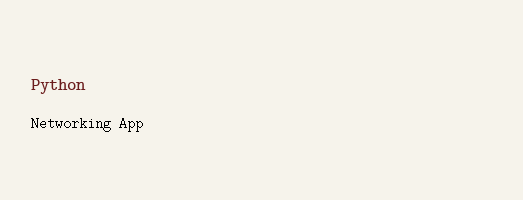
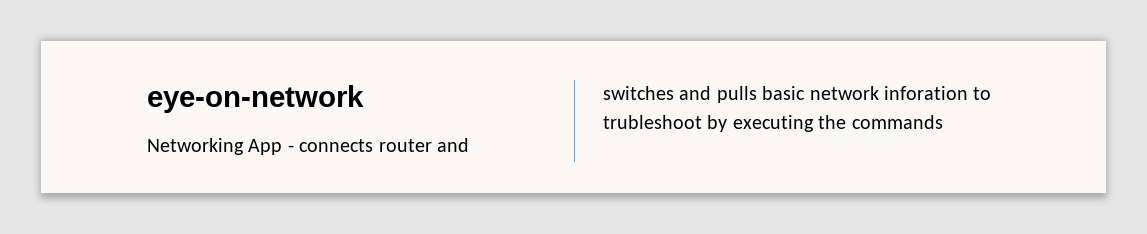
[31,79,86,94] Python -> [147,85,364,113] eye-on-network
(143, 124) none -> [287,138,469,152] [603,86,992,103] [603,115,943,132] - connects router and switches and pulls basic network inforation to trubleshoot by executing the commands

